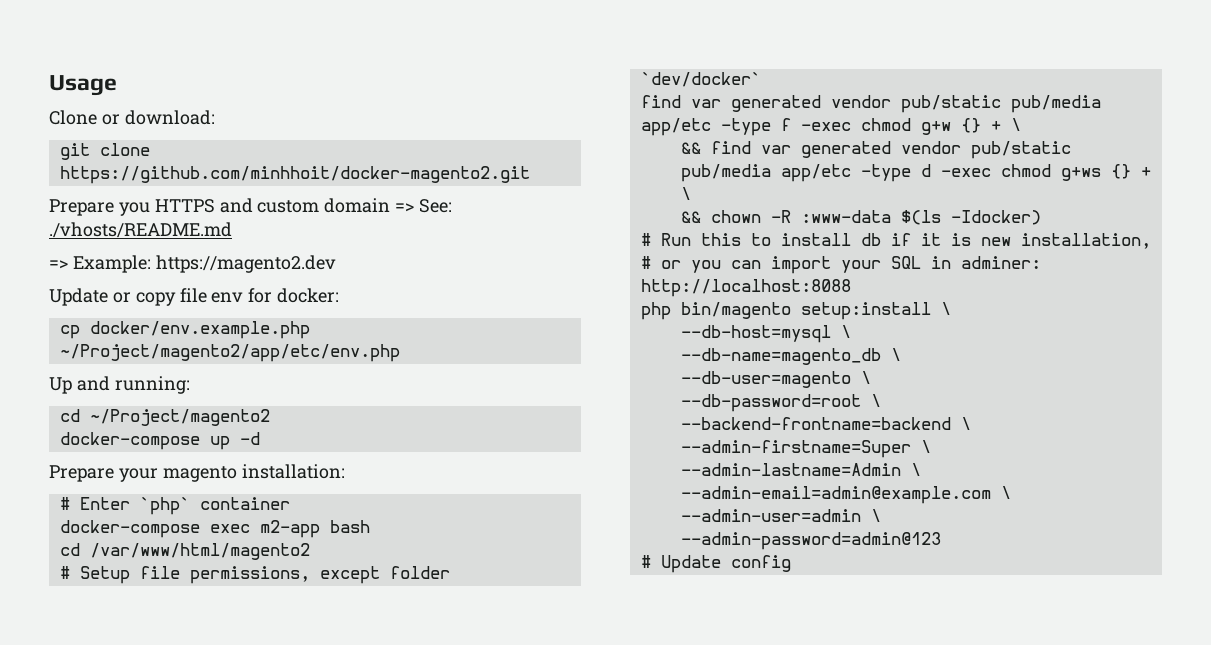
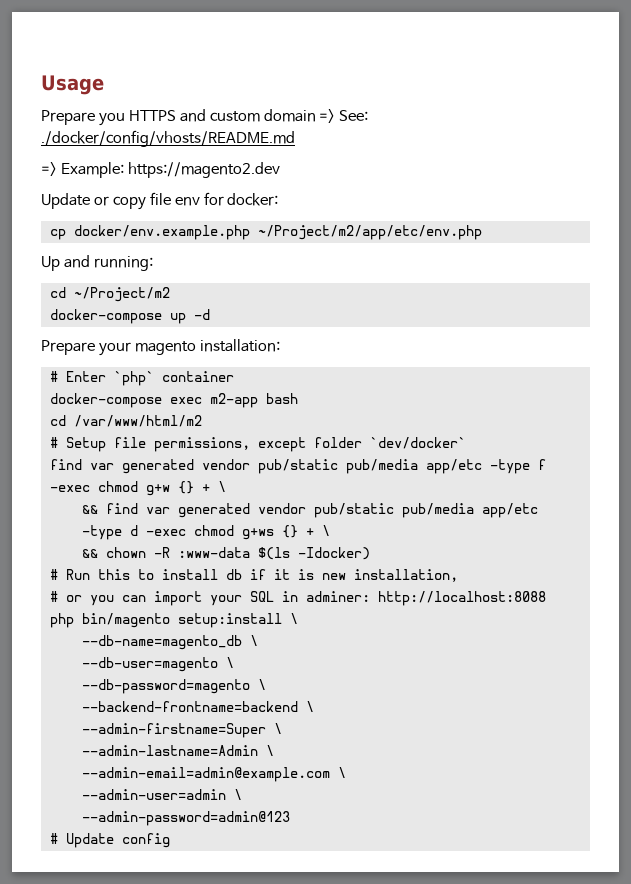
[49,110,215,125] [59,143,150,160] [59,166,530,184] // Clone or download: // git clone https://github.com/minhhoit/docker-magento2.git -> (104, 85) none
[49,222,232,238] ./vhosts/README.md -> [41,130,295,147] ./docker/config/vhosts/README.md
[59,344,400,362] ~/Project/magento2/app/etc/env.php -> [257,225,482,240] ~/Project/m2/app/etc/env.php
[89,409,270,426] ~/Project/magento2 -> [73,287,170,302] ~/Project/m2
[89,543,310,560] /var/www/html/magento2 -> [73,415,202,427] /var/www/html/m2
[680,325,851,343] // --db-host=mysql \ -> (298, 618) none
[680,394,861,412] --db-password=root -> [81,679,250,694] --db-password=magento

